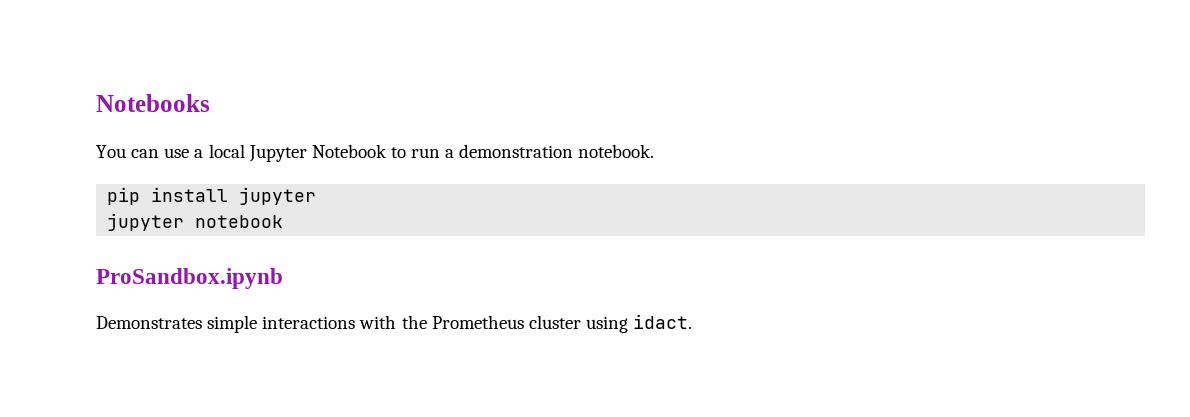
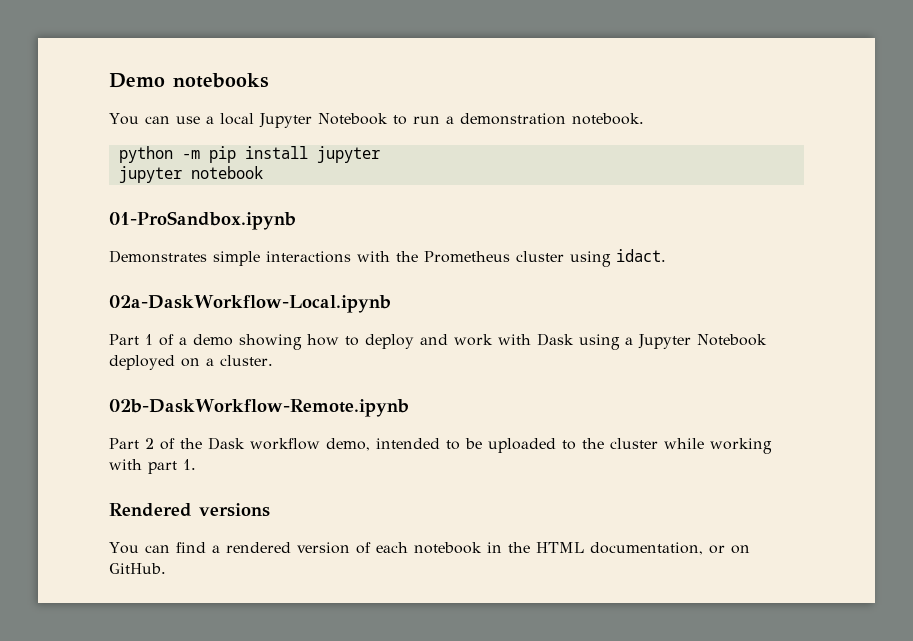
[96,94,210,112] Notebooks -> [109,73,269,88] Demo notebooks
(655, 151) none -> [118,146,200,163] python -m
[96,268,283,289] ProSandbox.ipynb -> [109,211,296,230] 01-ProSandbox.ipynb
(693, 321) none -> [109,295,391,313] [109,333,767,350] [109,355,273,370] [109,399,409,417] [109,437,772,454] [109,459,196,474] [109,503,270,517] [109,542,750,555] [109,563,166,574] // 02a-DaskWorkflow-Local.ipynb // Part 1 of a demo showing how to deploy and work with Dask using a Jupyter Notebook deployed on a cluster. // 02b-DaskWorkflow-Remote.ipynb // Part 2 of the Dask workflow demo, intended to be uploaded to the cluster while working with part 1. // Rendered versions // You can find a rendered version of each notebook in the HTML documentation, or on GitHub.

